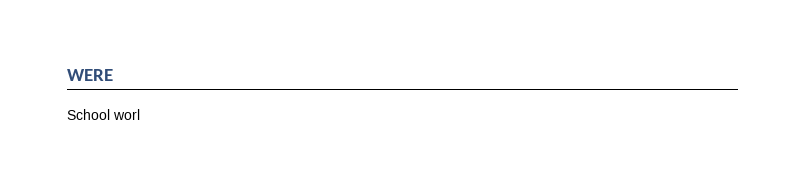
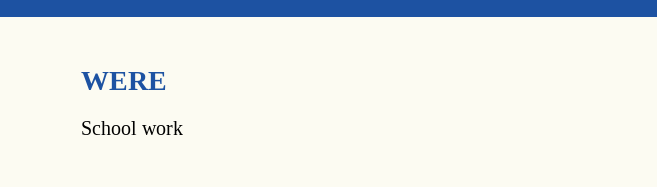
[113,109,140,120] worl -> [142,121,184,135] work

